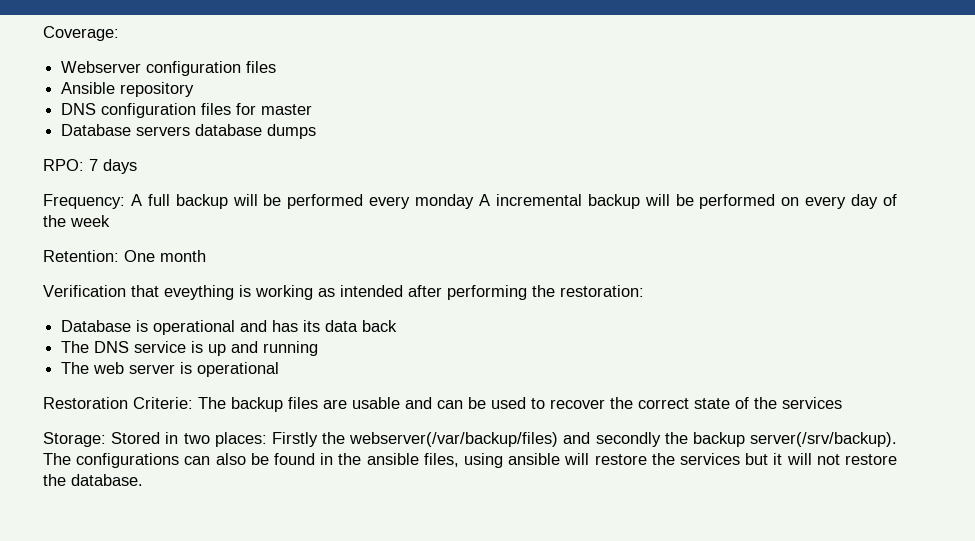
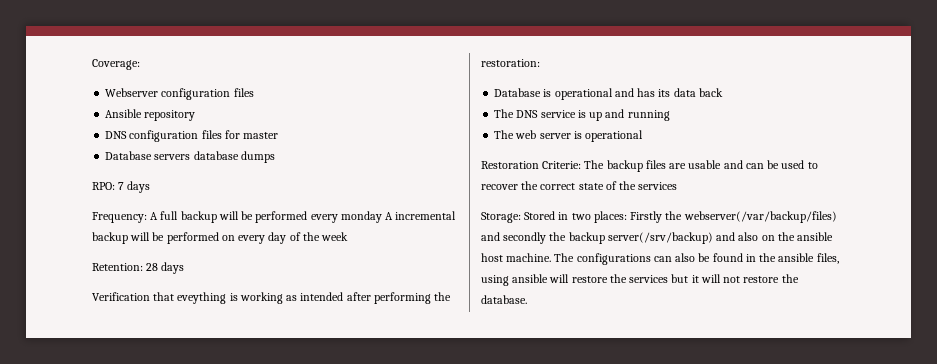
[124,250,206,262] One month -> [146,262,185,274] 28 days
[749,432,897,447] server(/srv/backup). -> [607,232,834,244] [481,253,552,262] server(/srv/backup) and also on the ansible host machine.

